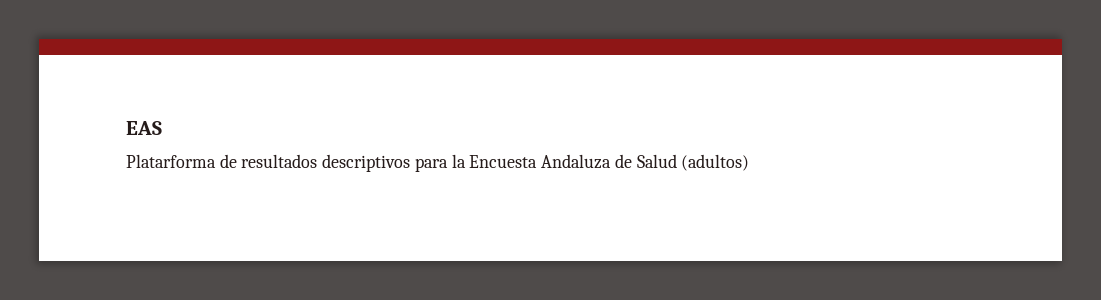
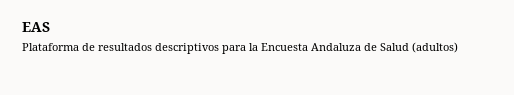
[126,154,216,168] Platarforma -> [22,43,79,51] Plataforma

